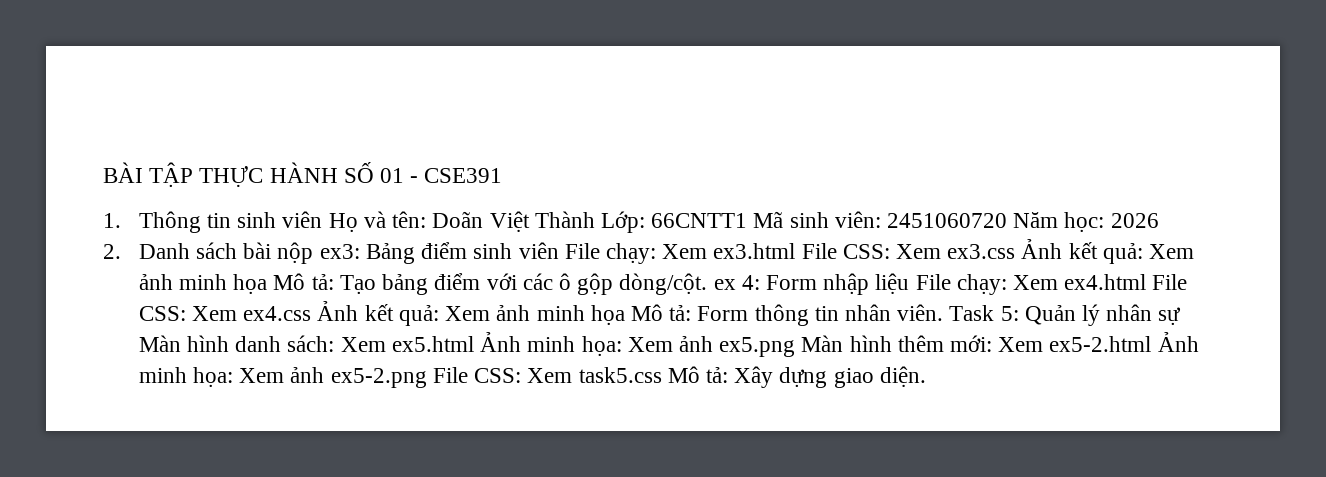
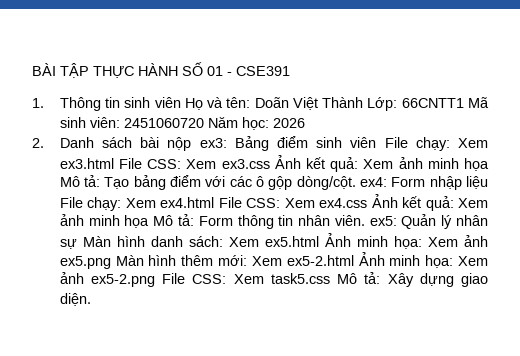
[713,275,760,290] ex 4: -> [360,177,388,187] ex4:
[949,305,1019,321] Task 5: -> [369,216,397,226] ex5:

